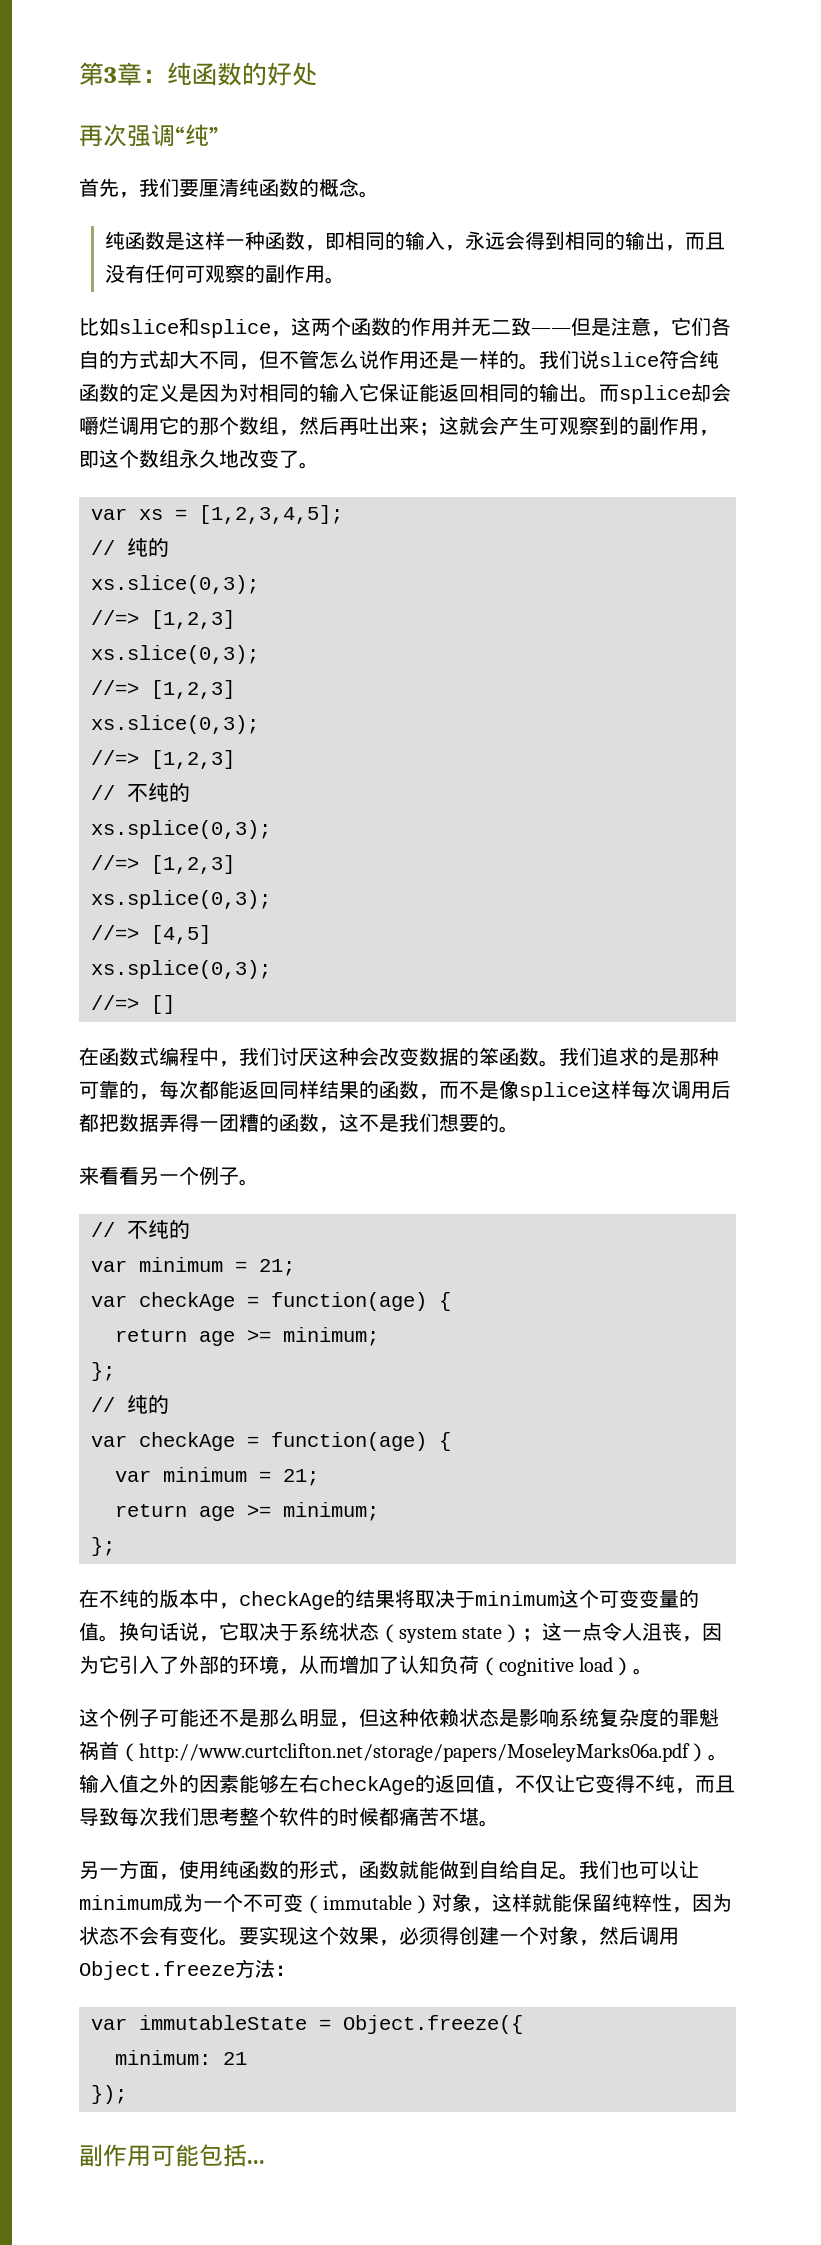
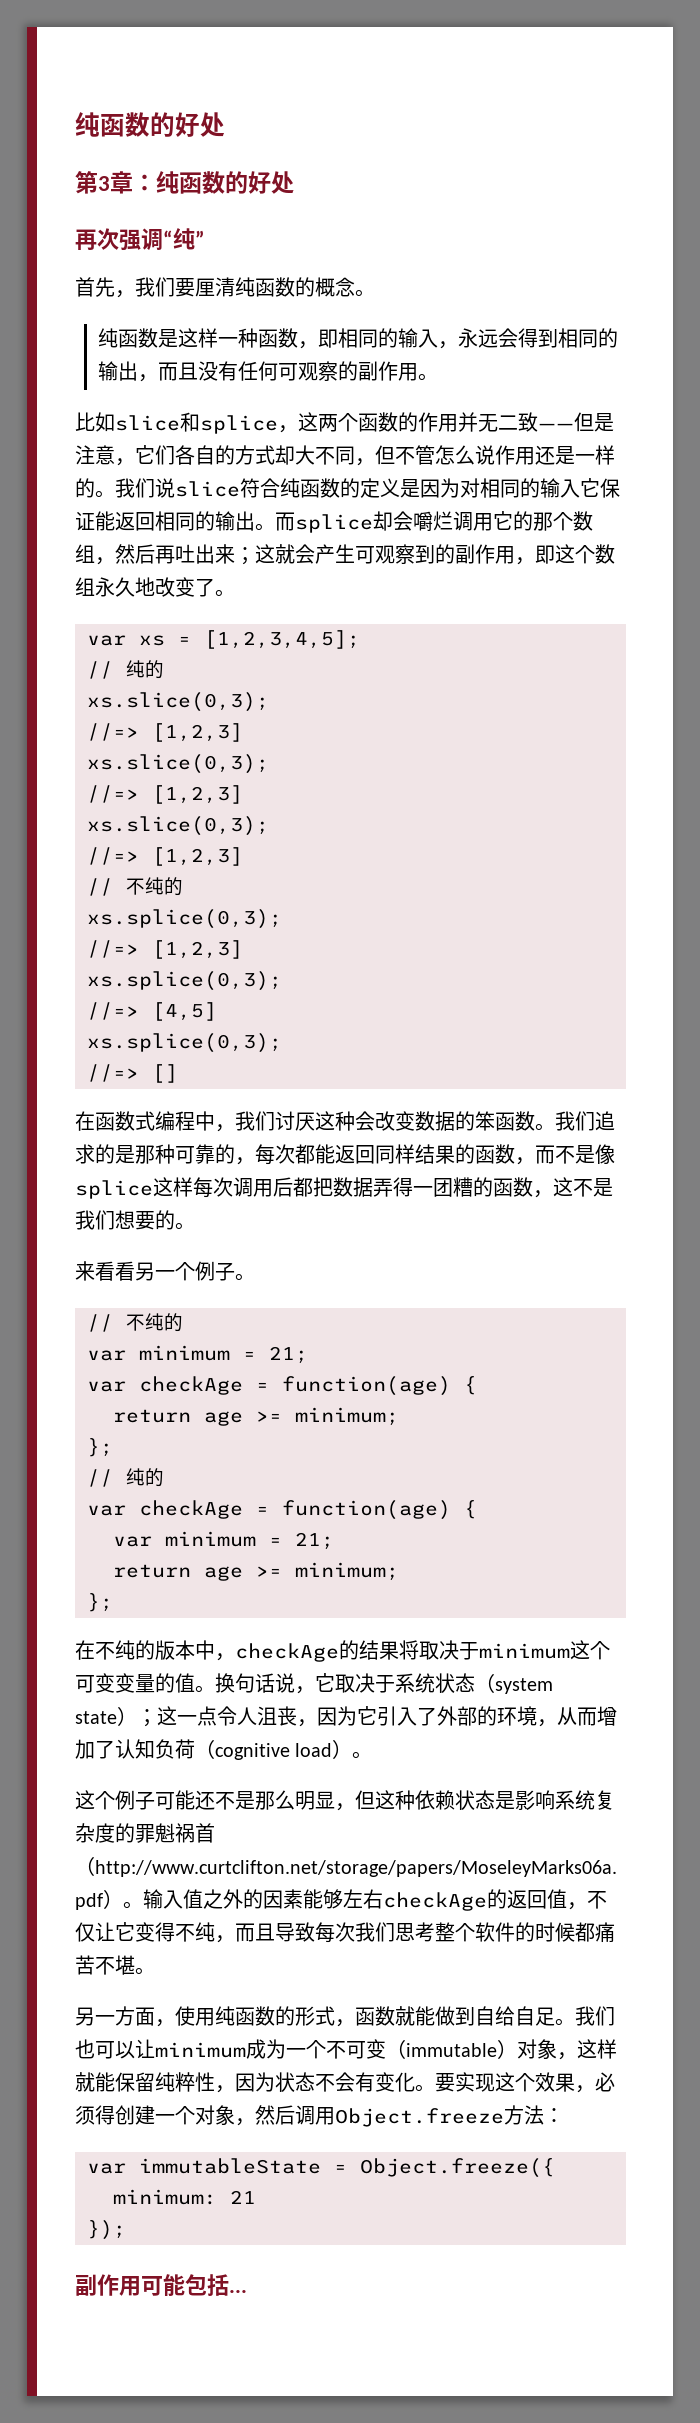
(79, 74) none -> [75,112,225,137] 纯函数的好处 //

